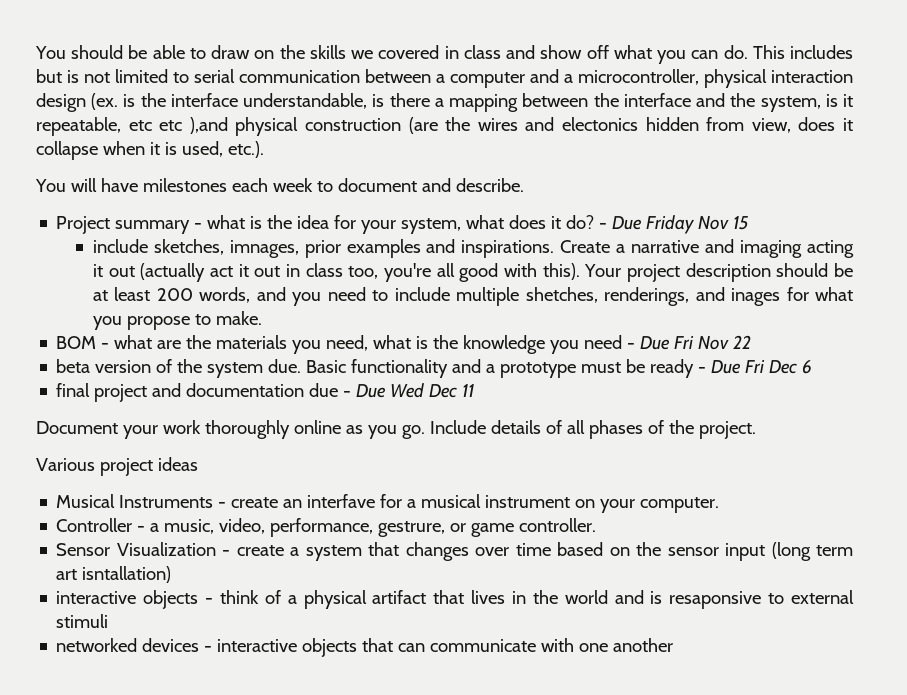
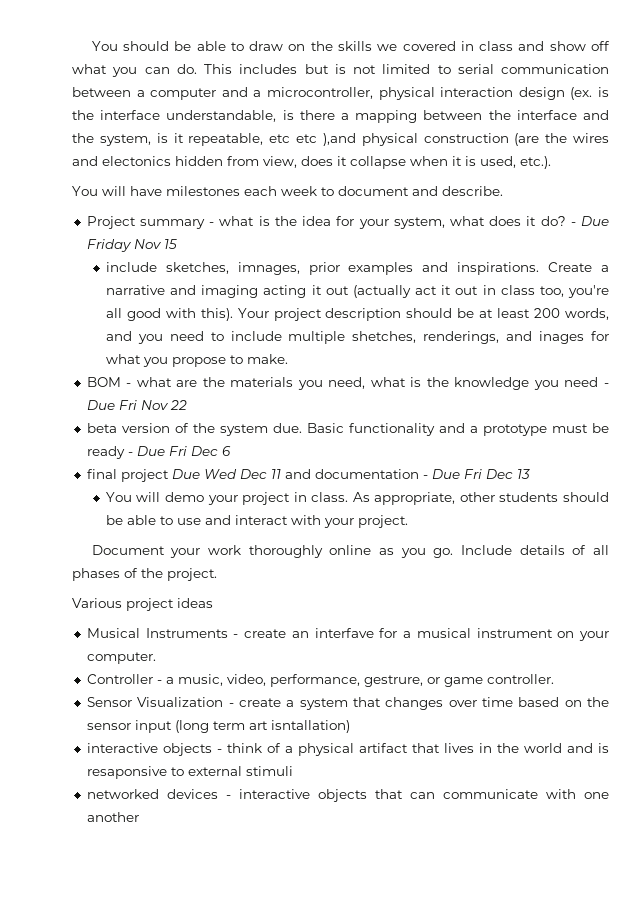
[152,383,352,397] and documentation due - -> (169, 475) none
(475, 390) none -> [284,469,530,479] [105,492,609,505] [105,515,408,528] and documentation - Due Fri Dec 13 // You will demo your project in class. As appropriate, other students should be able to use and interact with your project.

